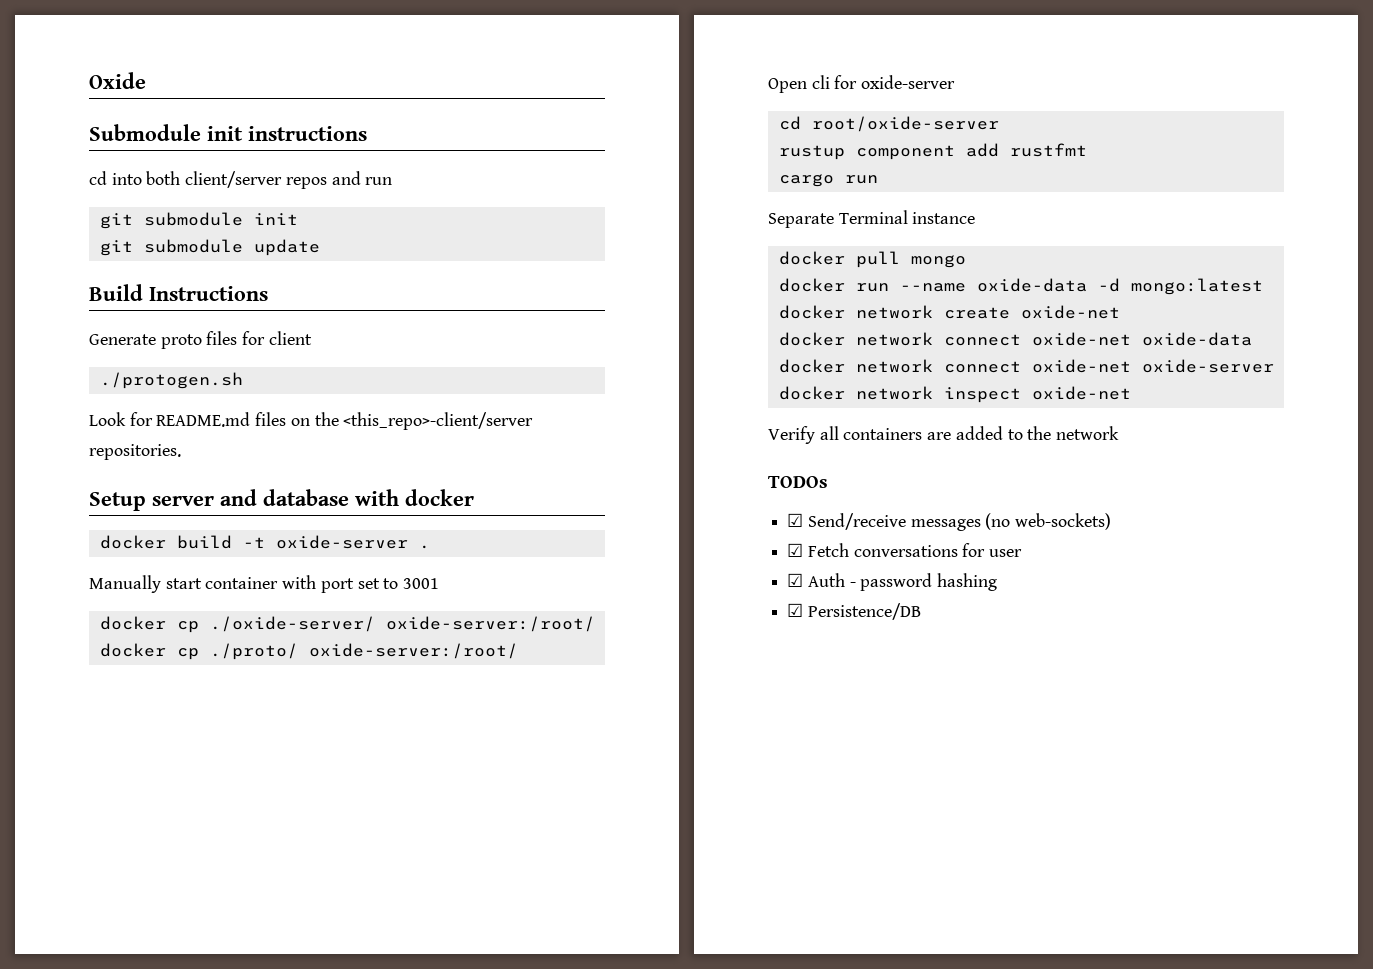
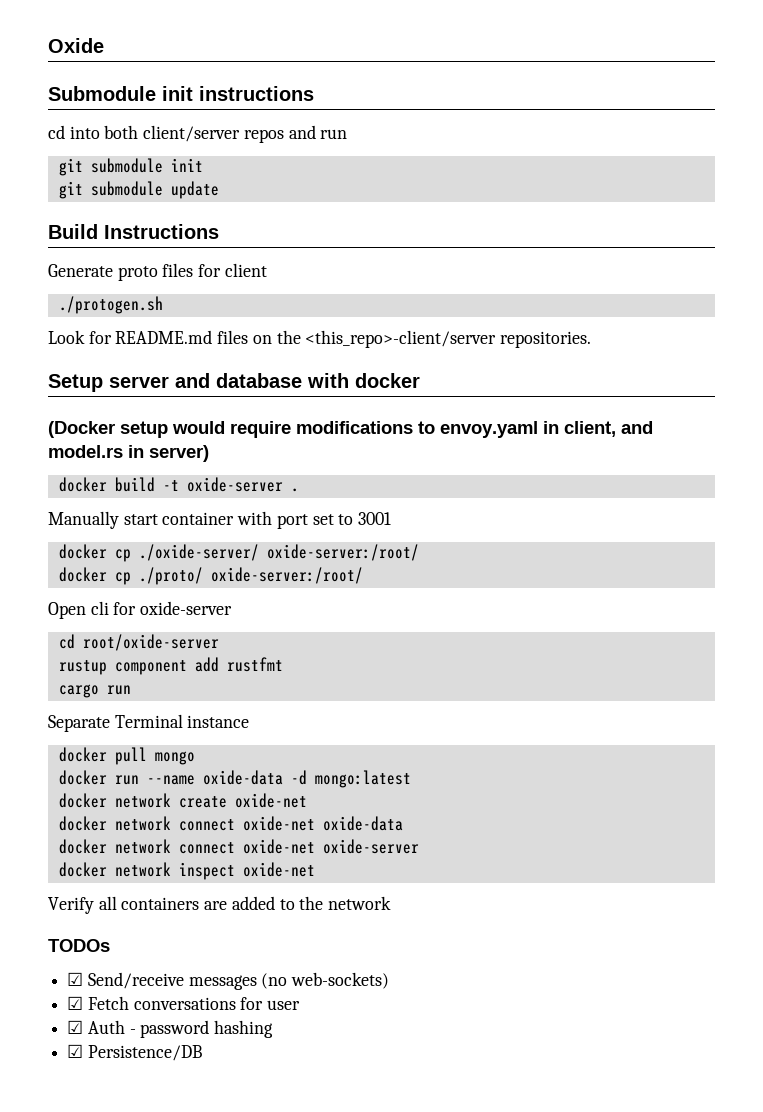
(474, 497) none -> [48,421,653,438] [48,445,209,462] // (Docker setup would require modifications to envoy.yaml in client, and model.rs in server)

